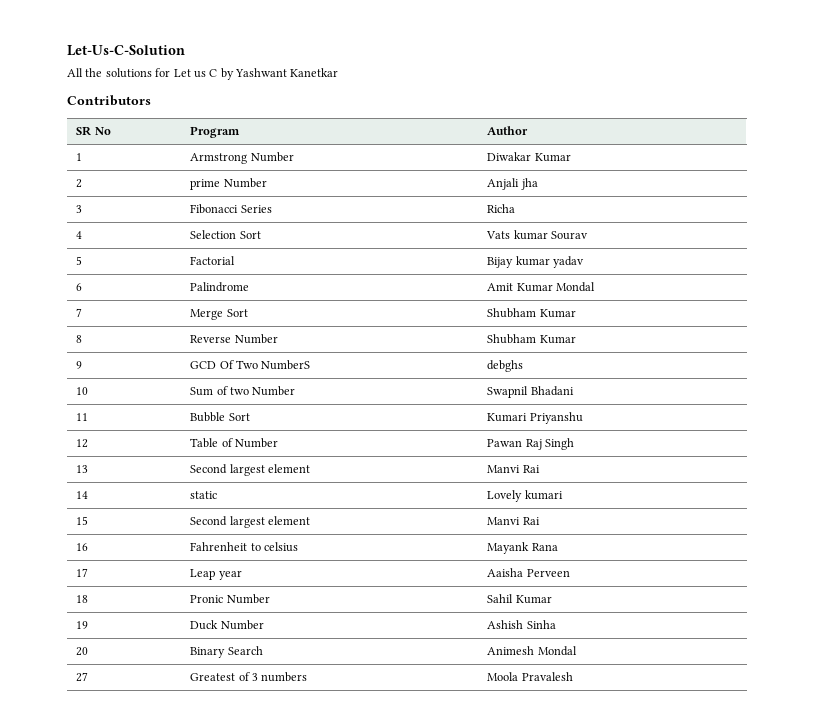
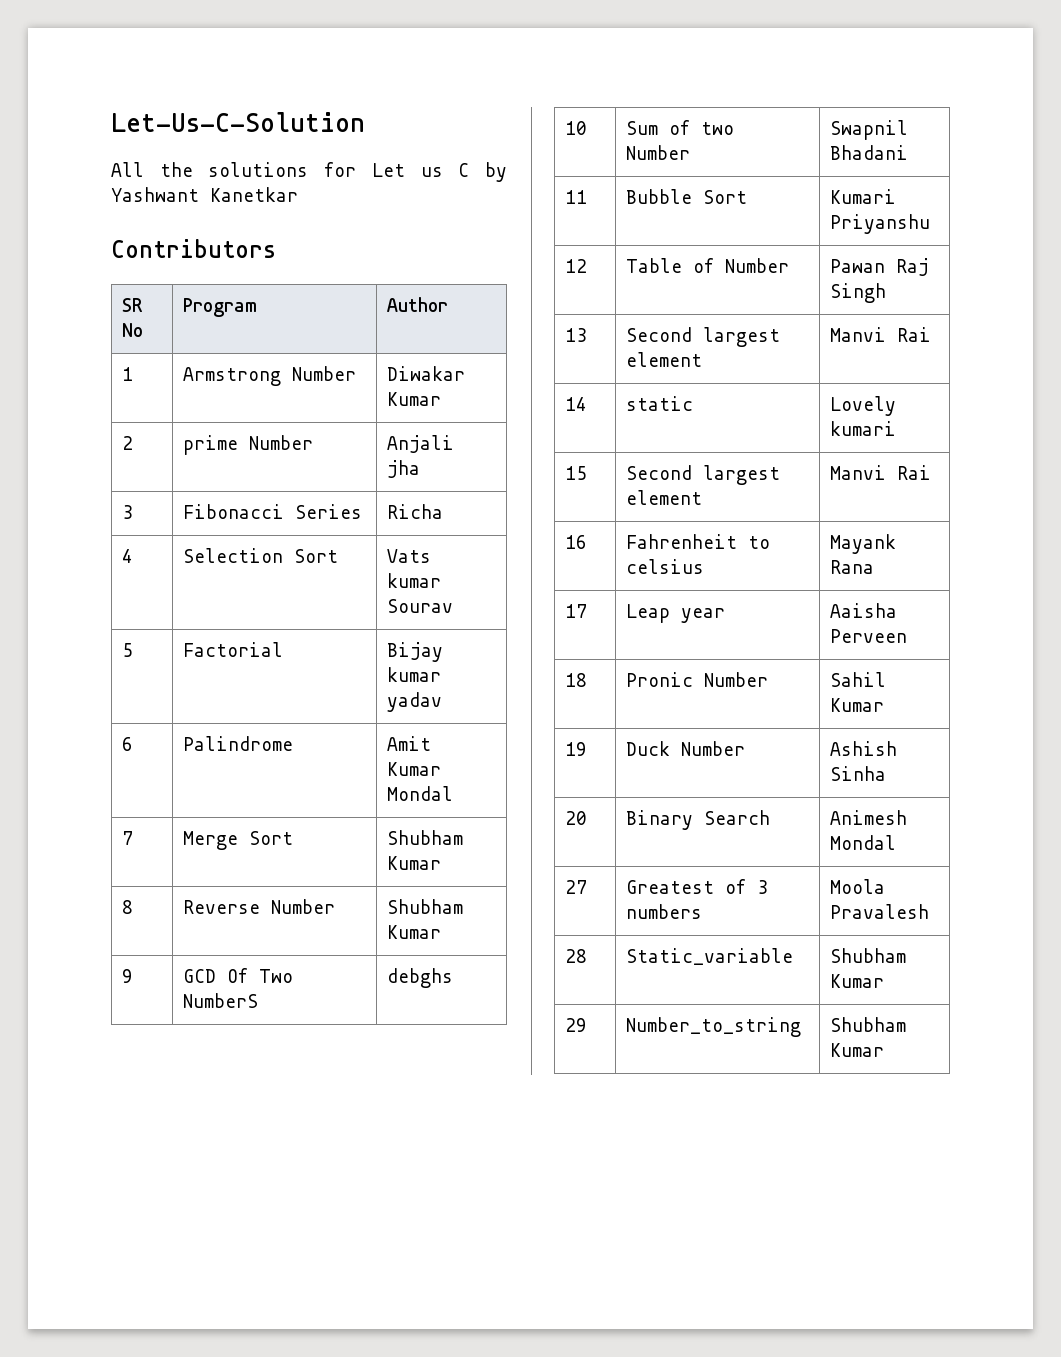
(573, 676) none -> [565,949,588,963] [626,948,794,965] [830,948,907,963] [830,974,885,988] [565,1018,588,1032] [626,1017,802,1037] [830,1017,907,1032] [830,1043,885,1057] // 28 | Static_variable | Shubham Kumar // 29 | Number_to_string | Shubham Kumar

